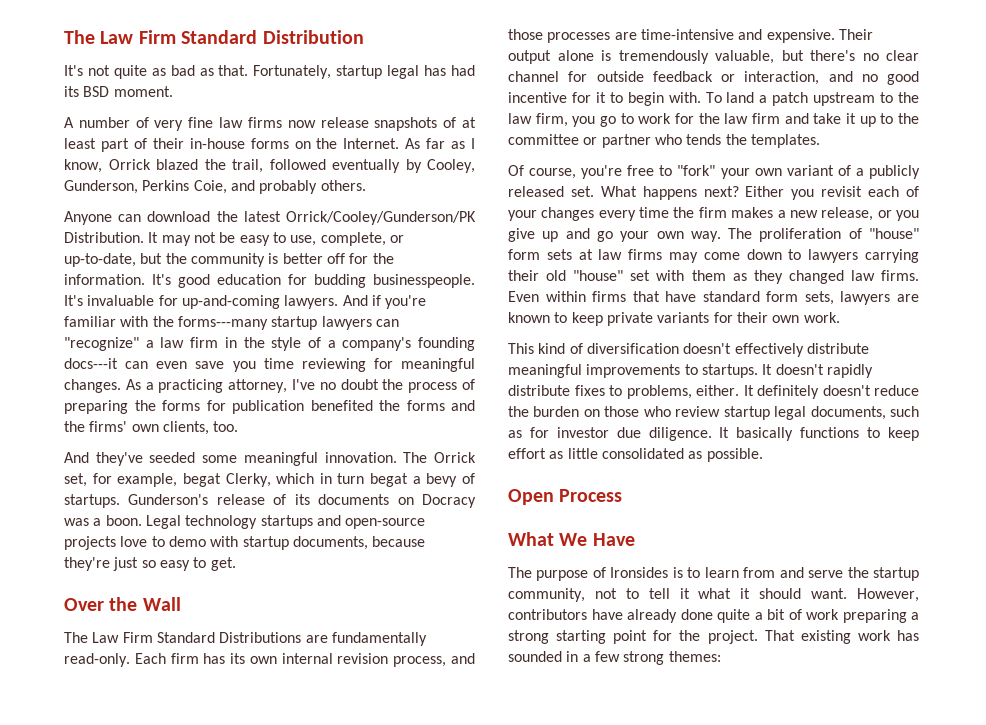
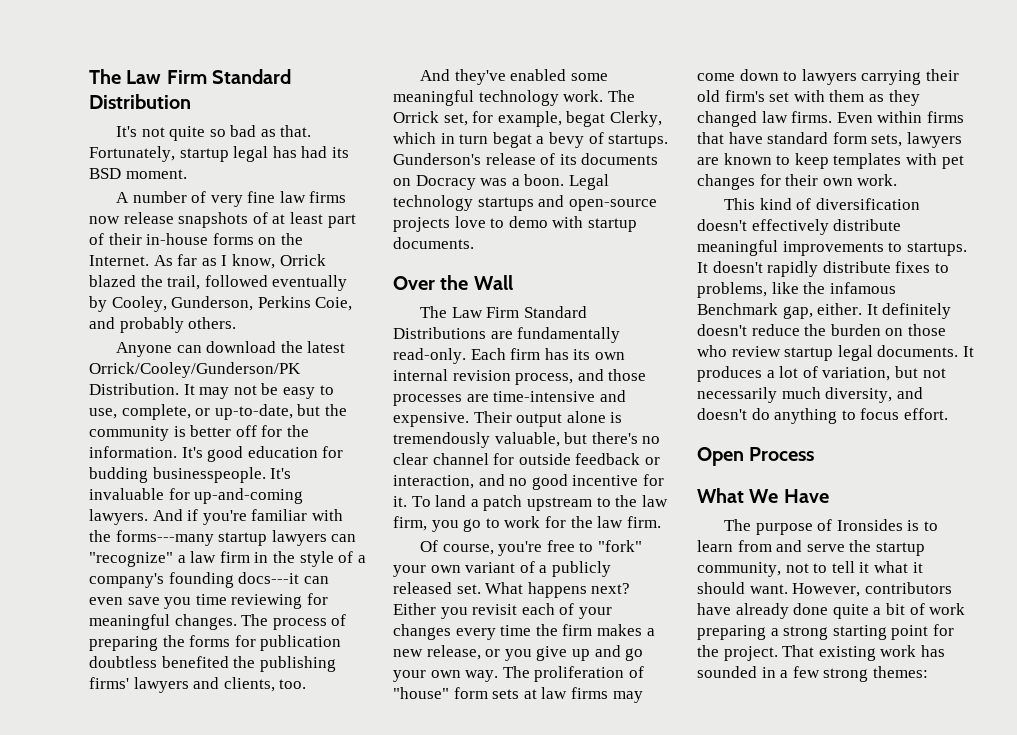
[151,68,166,76] as -> [209,129,226,137] so
[125,379,404,393] As a practicing attorney, I've no doubt the -> [241,614,269,626] The
(304, 407) none -> [89,656,157,668] doubtless
[406,400,475,411] [64,421,159,432] forms and the firms' own -> [259,656,336,672] [89,677,220,693] publishing firms' lawyers and
[149,452,196,463] seeded -> [510,69,567,81] enabled
[324,452,397,463] innovation. -> [478,90,604,106] technology work.
[292,536,426,550] [64,557,236,571] documents, because they're just so easy to get. -> [393,237,474,249] documents.
[595,92,701,106] it to begin with. -> [393,496,407,507] it.
[752,113,920,127] [508,134,820,148] firm and take it up to the committee or partner who tends the templates. -> [626,516,661,528] firm.
[573,270,624,281] "house" -> [724,90,765,102] firm's
[606,312,710,326] private variants -> [833,153,964,169] [697,174,755,190] templates with pet changes
(692, 392) none -> [771,282,896,294] [697,303,813,319] like the infamous Benchmark gap,
[810,406,919,420] [508,427,919,441] [508,448,763,462] documents, such as for investor due diligence. It basically functions to keep effort as little consolidated as possible. -> [877,345,974,357] [697,366,946,382] [697,387,923,403] [697,408,948,424] documents. It produces a lot of variation, but not necessarily much diversity, and doesn't do anything to focus effort.

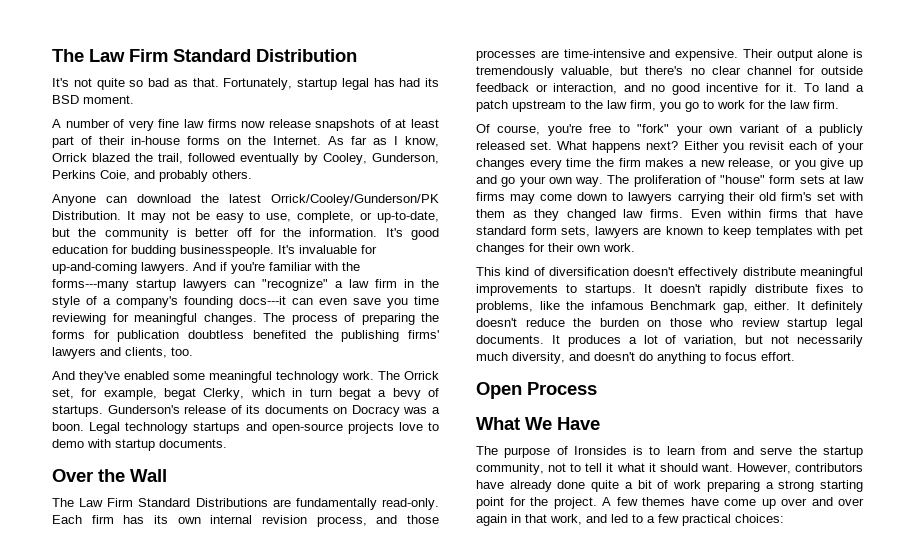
[782,645,945,661] [697,666,928,682] That existing work has sounded in a few strong themes: -> [602,497,864,509] [476,514,784,526] A few themes have come up over and over again in that work, and led to a few practical choices:

